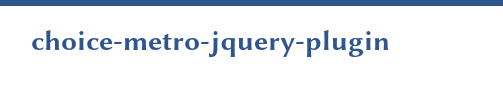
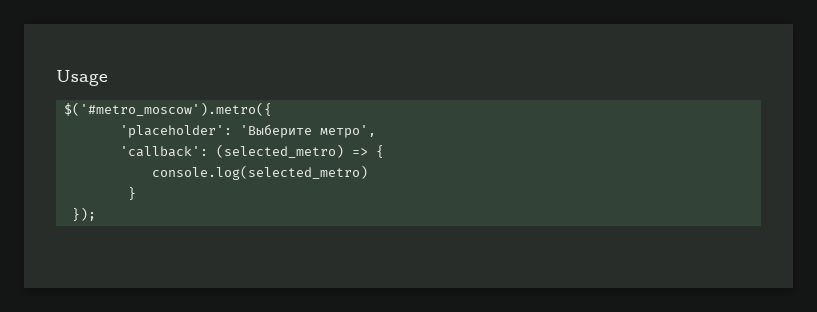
[31,30,390,57] choice-metro-jquery-plugin -> [56,70,108,86] [64,102,273,116] [120,124,377,138] [120,144,385,158] [152,165,369,180] [128,187,137,200] [72,207,97,221] Usage // $('#metro_moscow').metro({ // 'placeholder': 'Выберите метро', // 'callback': (selected_metro) => { // console.log(selected_metro) // } // });

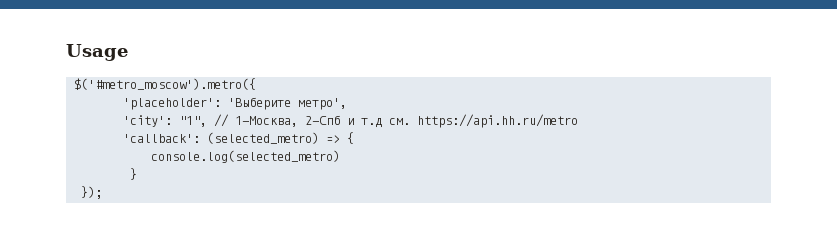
(377, 131) none -> [122,114,578,128] // 'city': "1", // 1-Москва, 2-Спб и т.д см. https://api.hh.ru/metro

